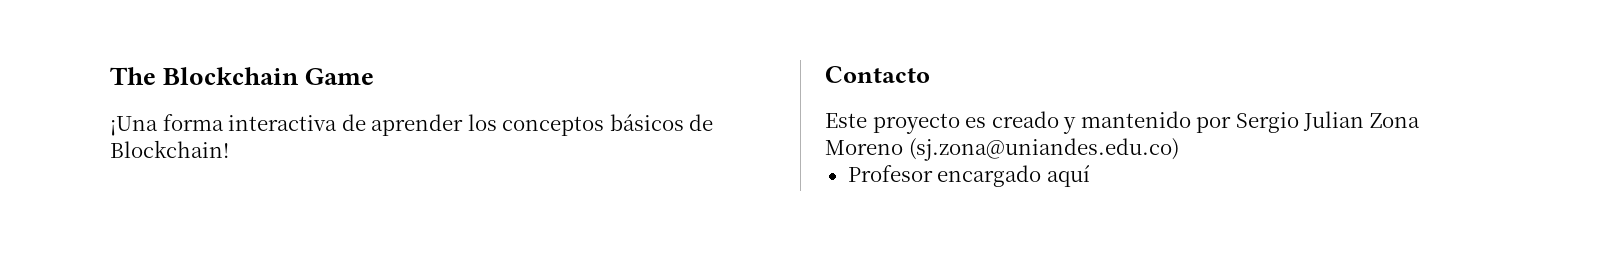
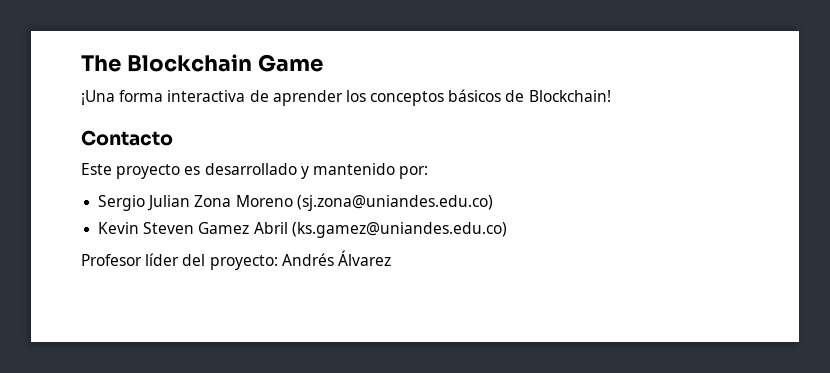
[991,111,1059,128] creado -> [204,163,297,175] desarrollado
[1196,116,1232,133] por -> [399,166,429,179] por: //
[847,165,1090,187] Profesor encargado aquí -> [98,222,507,238] [81,250,391,270] Kevin Steven Gamez Abril (ks.gamez@uniandes.edu.co) // Profesor líder del proyecto: Andrés Álvarez

